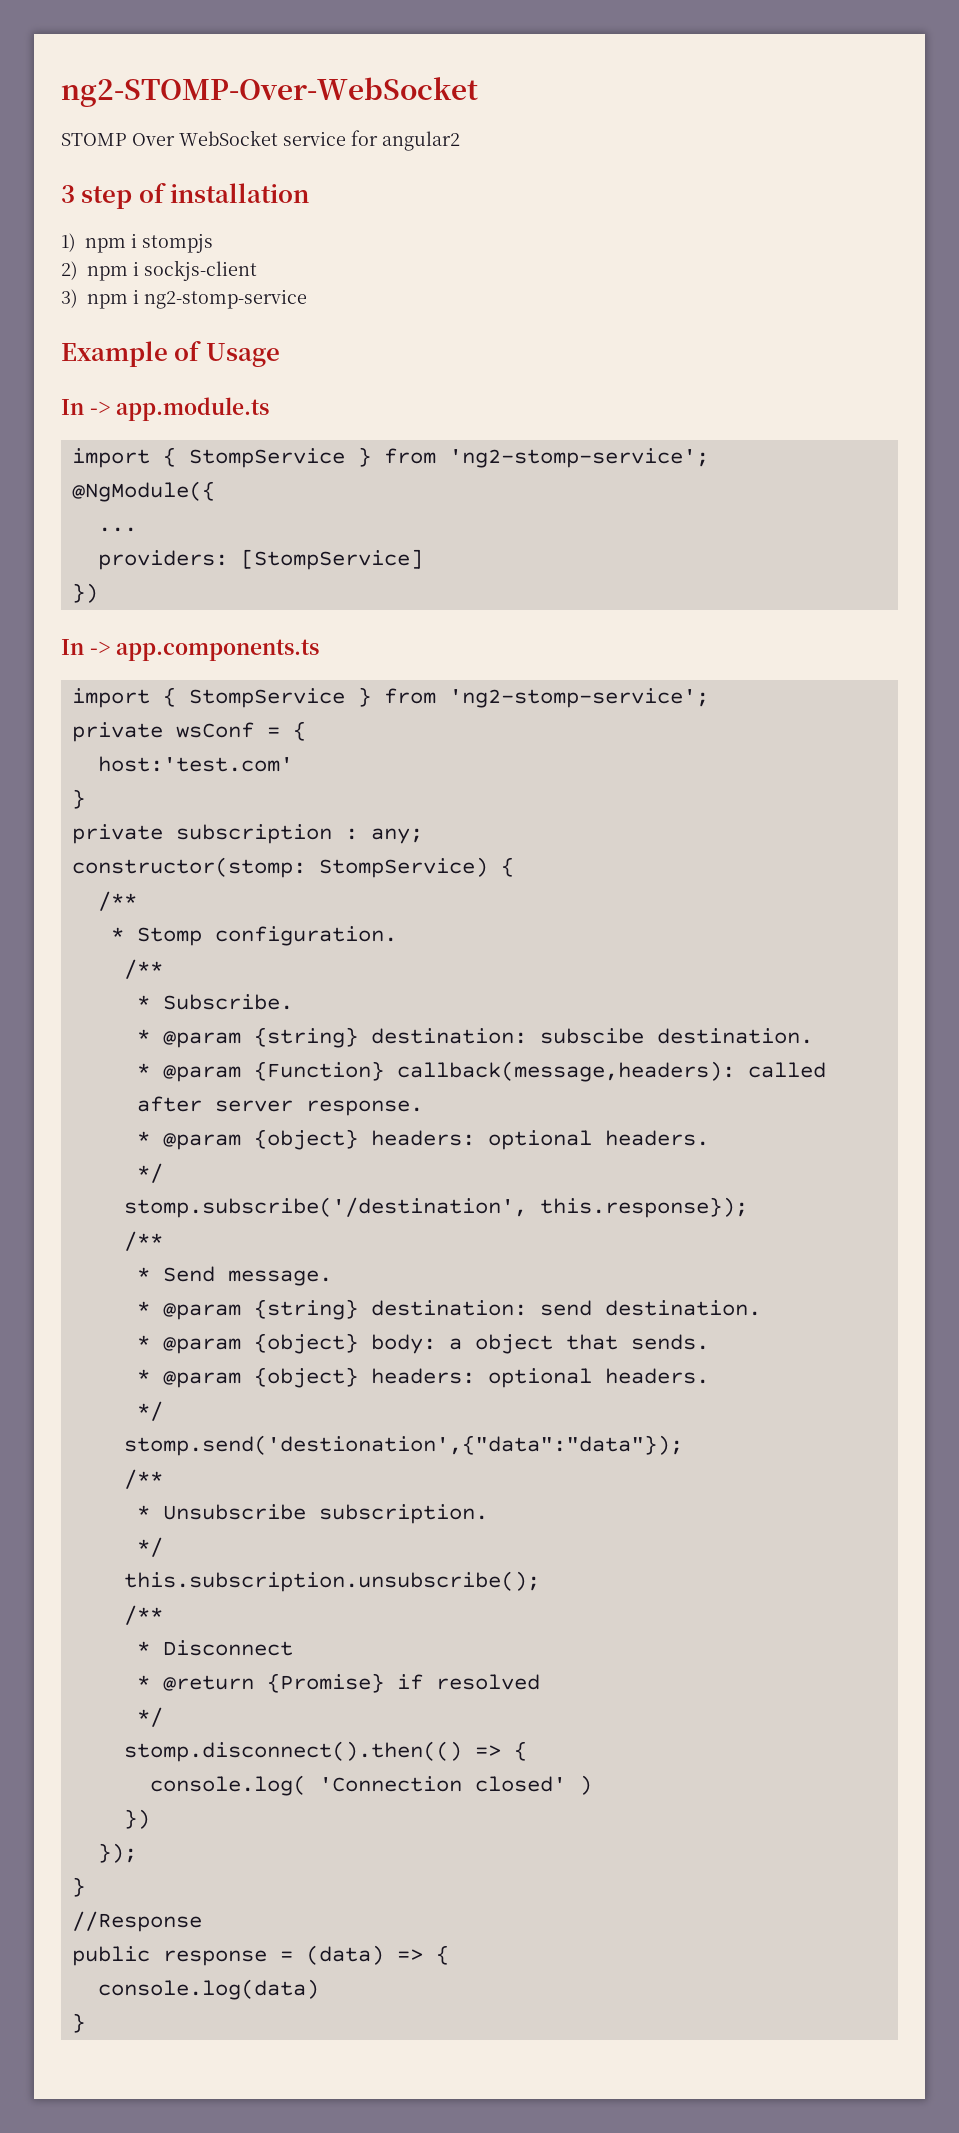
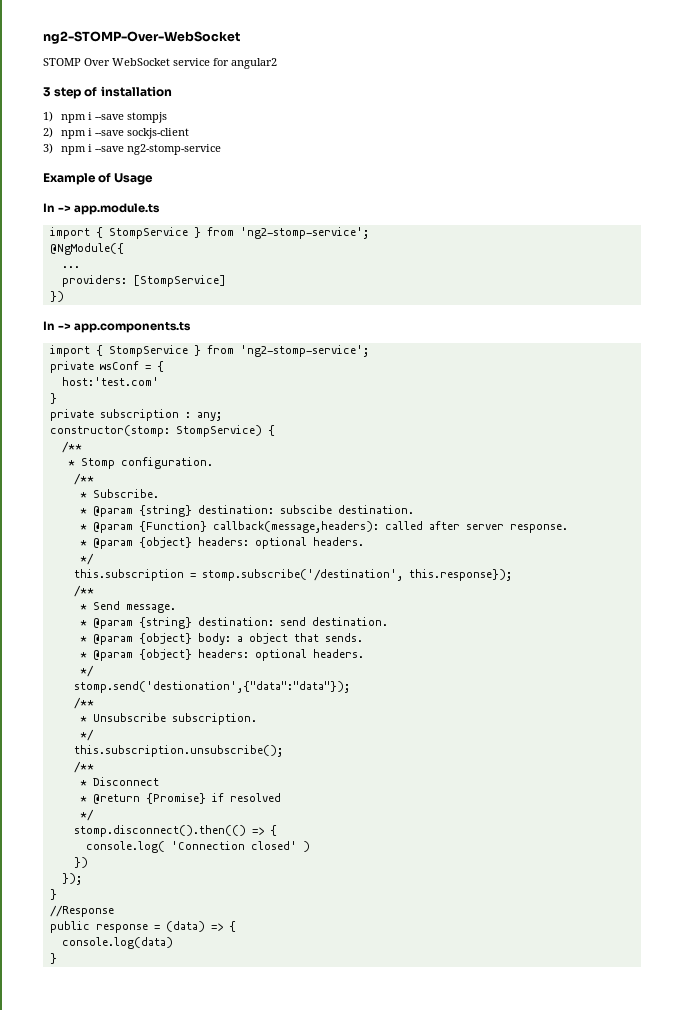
(138, 240) none -> [95,114,125,120] --save
(139, 268) none -> [95,130,125,136] --save
(139, 296) none -> [95,146,125,152] --save
(163, 1173) none -> [73,569,196,581] this.subscription =

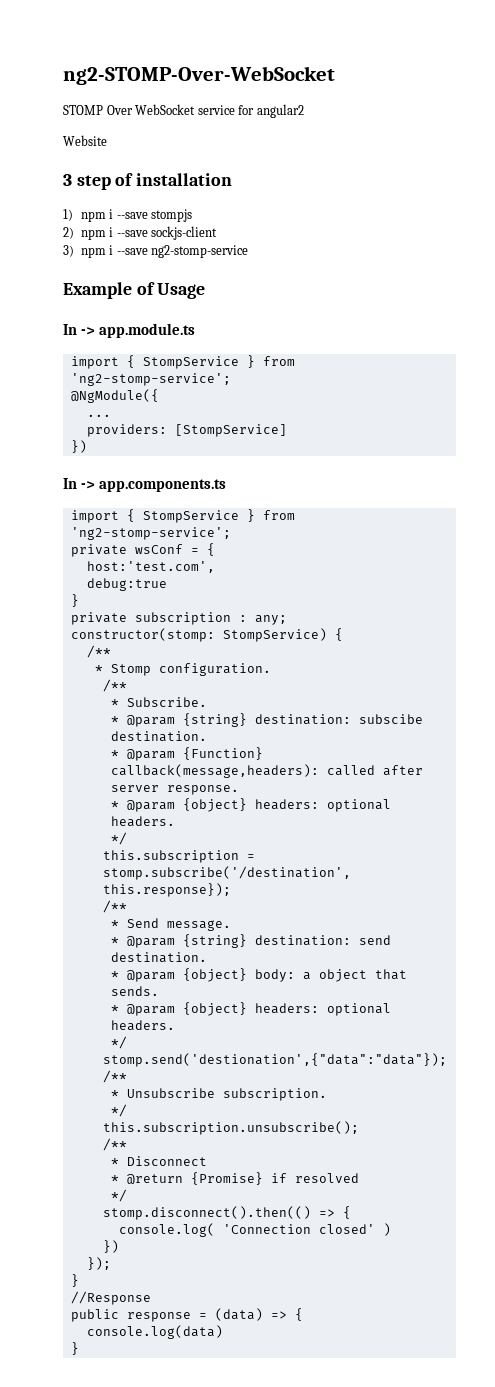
(277, 63) none -> [63,135,107,146] // Website
[61,377,159,386] host:'test.com' -> [86,561,215,573] [86,578,167,591] host:'test.com', // debug:true

